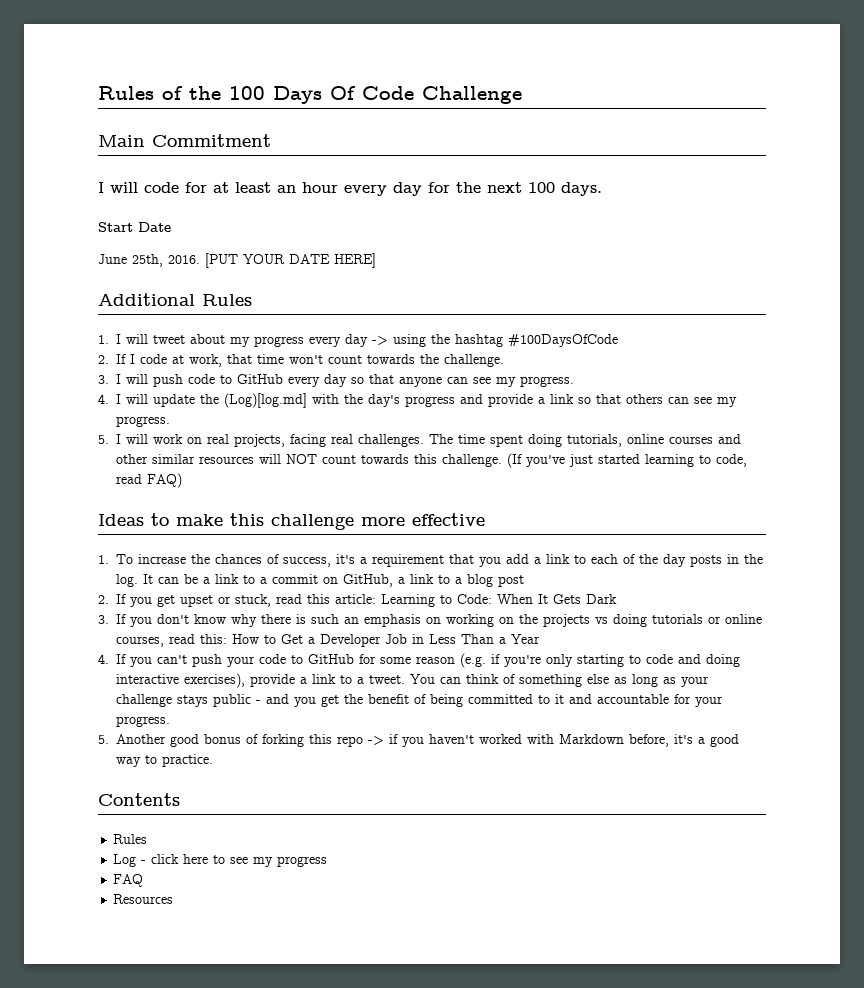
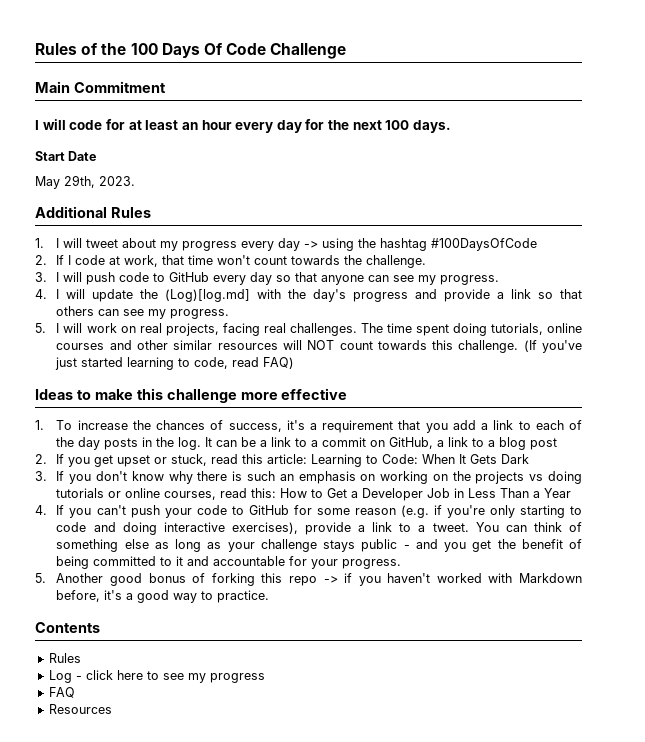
[98,253,376,268] June 25th, 2016. [PUT YOUR DATE HERE] -> [35,175,135,189] May 29th, 2023.

